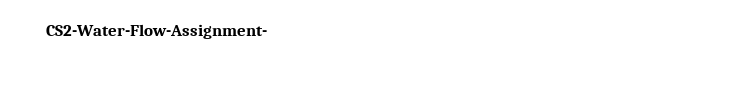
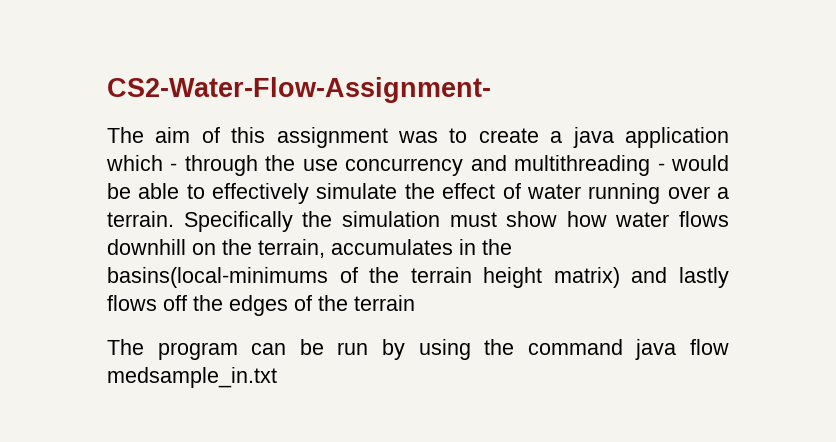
(267, 31) none -> [107,127,729,148] [106,155,730,176] [107,183,729,204] [107,211,729,232] [107,239,512,258] [107,267,729,288] [107,295,415,316] [107,339,730,360] [107,367,277,388] // The aim of this assignment was to create a java application which - through the use concurrency and multithreading - would be able to effectively simulate the effect of water running over a terrain. Specifically the simulation must show how water flows downhill on the terrain, accumulates in the basins(local-minimums of the terrain height matrix) and lastly flows off the edges of the terrain // The program can be run by using the command java flow medsample_in.txt

